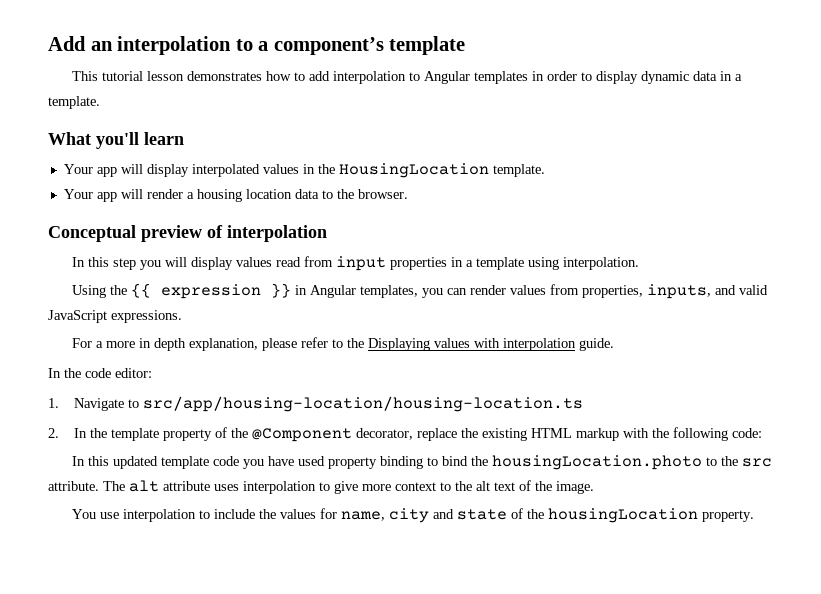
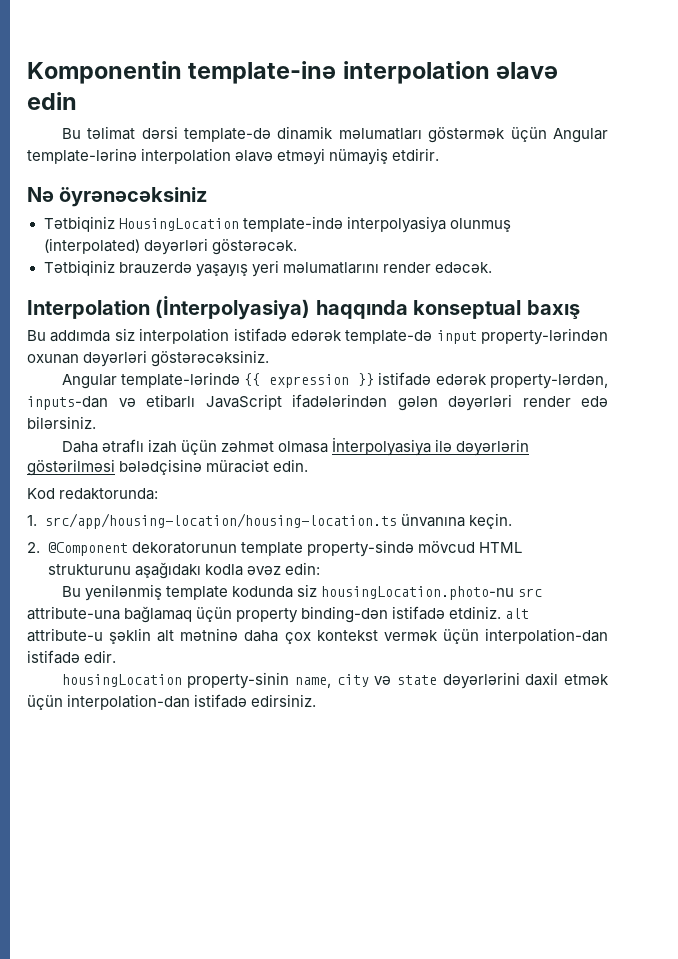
[48,36,466,55] [71,71,742,84] [48,96,100,109] [48,132,184,149] [63,163,545,178] [63,189,408,202] [48,225,327,242] [71,256,639,271] [71,283,768,299] [48,310,182,323] [71,337,614,351] [48,368,152,378] Add an interpolation to a component’s template // This tutorial lesson demonstrates how to add interpolation to Angular templates in order to display dynamic data in a template. // What you'll learn // Your app will display interpolated values in the HousingLocation template. // Your app will render a housing location data to the browser. // Conceptual preview of interpolation // In this step you will display values read from input properties in a template using interpolation. // Using the {{ expression }} in Angular templates, you can render values from properties, inputs, and valid JavaScript expressions. // For a more in depth explanation, please refer to the Displaying values with interpolation guide. // In the code editor: -> [27,61,559,84] [27,92,77,110] [61,126,608,143] [27,148,440,165] [27,187,208,207] [43,216,511,233] [43,238,297,255] [43,260,492,277] [27,296,580,320] [27,328,608,345] [27,350,270,367] [61,372,608,389] [27,394,608,411] [27,416,96,429] [61,437,530,456] [27,459,309,476] [27,488,159,500] Komponentin template-inə interpolation əlavə edin // Bu təlimat dərsi template-də dinamik məlumatları göstərmək üçün Angular template-lərinə interpolation əlavə etməyi nümayiş etdirir. // Nə öyrənəcəksiniz // Tətbiqiniz HousingLocation template-ində interpolyasiya olunmuş (interpolated) dəyərləri göstərəcək. // Tətbiqiniz brauzerdə yaşayış yeri məlumatlarını render edəcək. // Interpolation (İnterpolyasiya) haqqında konseptual baxış // Bu addımda siz interpolation istifadə edərək template-də input property-lərindən oxunan dəyərləri göstərəcəksiniz. // Angular template-lərində {{ expression }} istifadə edərək property-lərdən, inputs-dan və etibarlı JavaScript ifadələrindən gələn dəyərləri render edə bilərsiniz. // Daha ətraflı izah üçün zəhmət olmasa İnterpolyasiya ilə dəyərlərin göstərilməsi bələdçisinə müraciət edin. // Kod redaktorunda:
[74,398,140,411] Navigate to -> (37, 520) none
(584, 404) none -> [400,513,512,529] ünvanına keçin.
[74,427,763,442] [71,455,772,470] [48,480,594,494] [71,508,754,523] In the template property of the @Component decorator, replace the existing HTML markup with the following code: // In this updated template code you have used property binding to bind the housingLocation.photo to the src attribute. The alt attribute uses interpolation to give more context to the alt text of the image. // You use interpolation to include the values for name, city and state of the housingLocation property. -> [47,540,522,557] [47,562,320,579] [61,584,542,601] [27,606,530,623] [27,628,609,644] [27,650,117,664] [61,672,609,689] [27,694,317,710] @Component dekoratorunun template property-sində mövcud HTML strukturunu aşağıdakı kodla əvəz edin: // Bu yenilənmiş template kodunda siz housingLocation.photo-nu src attribute-una bağlamaq üçün property binding-dən istifadə etdiniz. alt attribute-u şəklin alt mətninə daha çox kontekst vermək üçün interpolation-dan istifadə edir. // housingLocation property-sinin name, city və state dəyərlərini daxil etmək üçün interpolation-dan istifadə edirsiniz.

